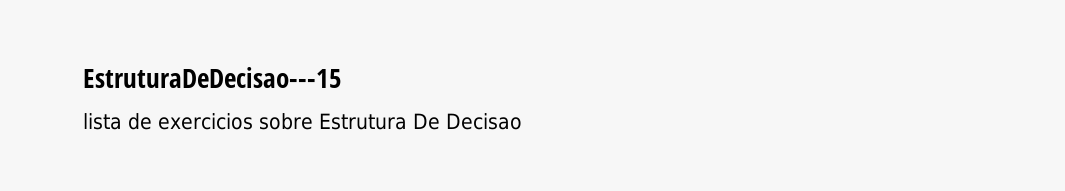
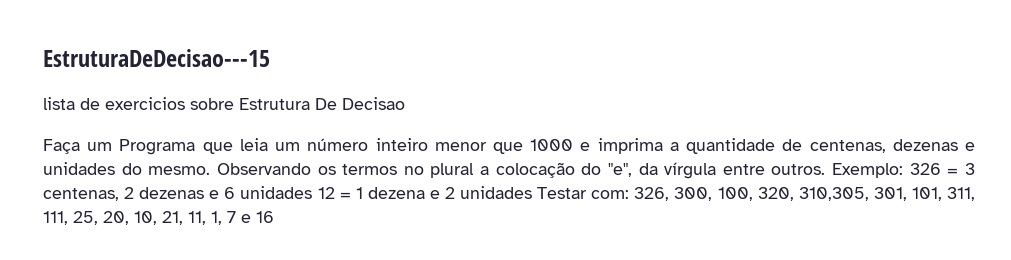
(522, 121) none -> [43,138,975,155] [43,162,976,179] [43,186,976,201] [43,211,274,225] // Faça um Programa que leia um número inteiro menor que 1000 e imprima a quantidade de centenas, dezenas e unidades do mesmo. Observando os termos no plural a colocação do "e", da vírgula entre outros. Exemplo: 326 = 3 centenas, 2 dezenas e 6 unidades 12 = 1 dezena e 2 unidades Testar com: 326, 300, 100, 320, 310,305, 301, 101, 311, 111, 25, 20, 10, 21, 11, 1, 7 e 16

